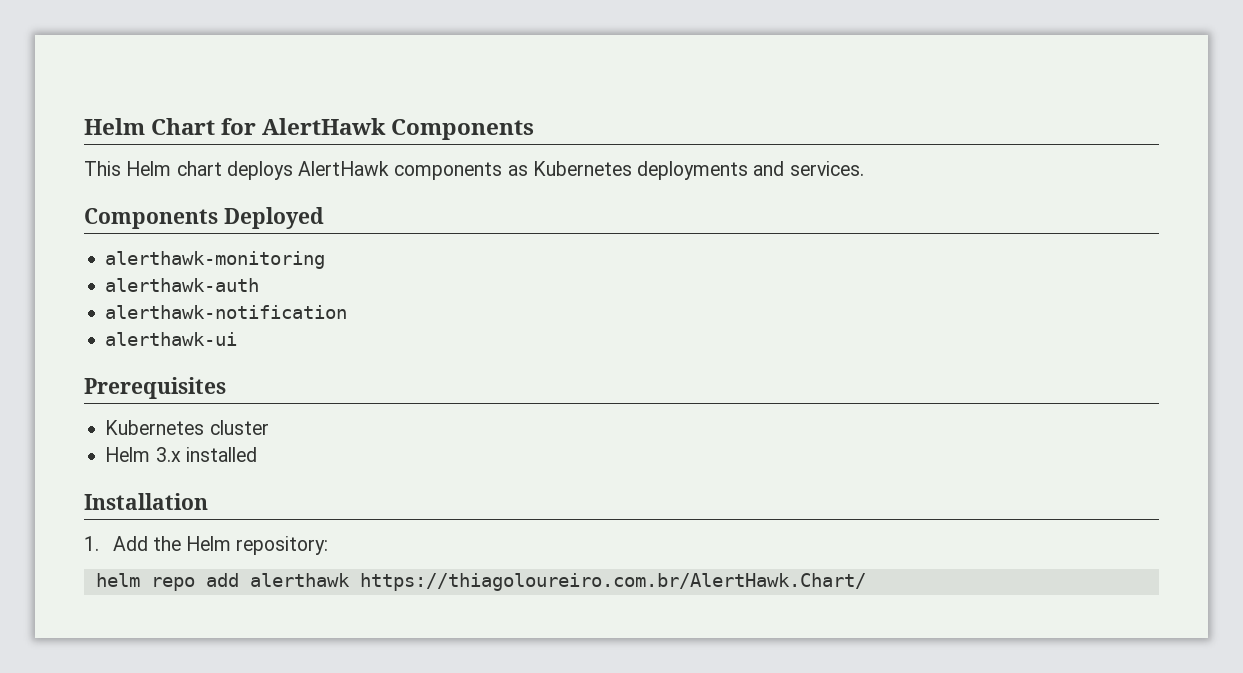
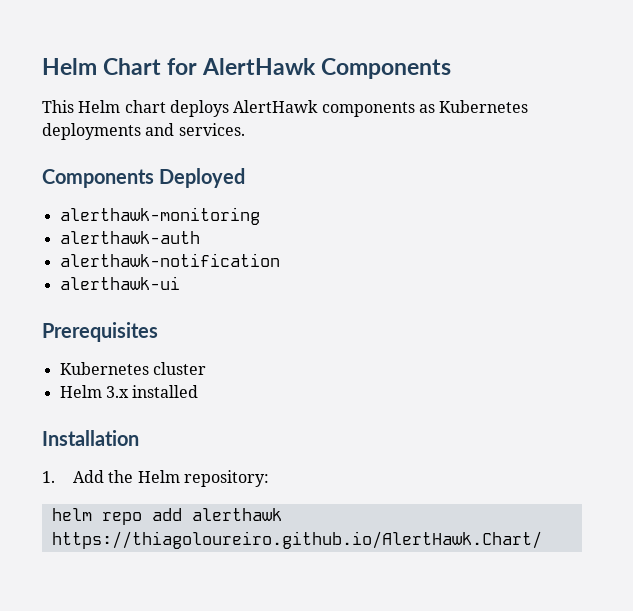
[359,573,866,591] https://thiagoloureiro.com.br/AlertHawk.Chart/ -> [51,531,542,549] https://thiagoloureiro.github.io/AlertHawk.Chart/

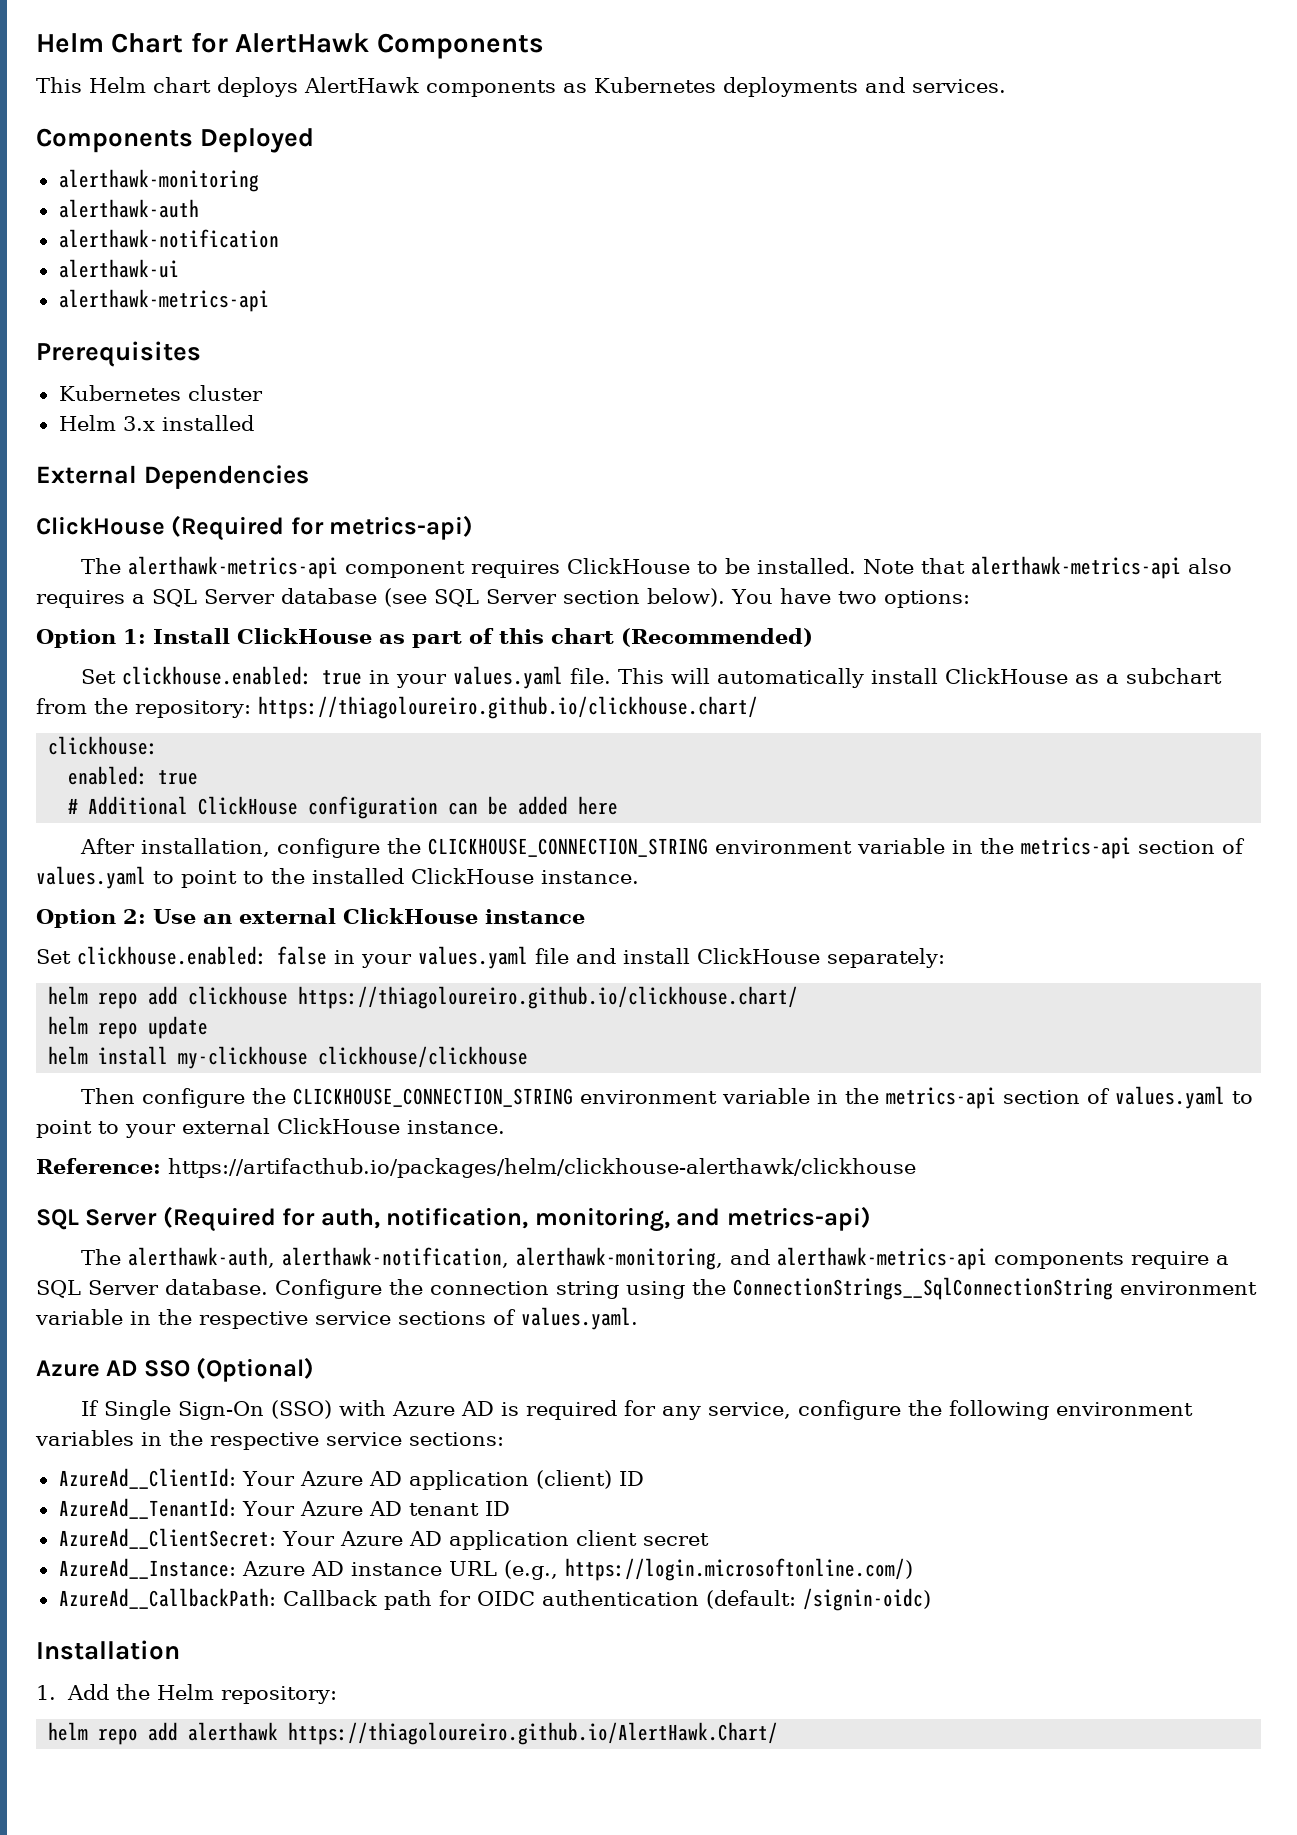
(180, 283) none -> [58,289,269,312] // alerthawk-metrics-api
(199, 391) none -> [36,465,309,489] [36,515,474,541] [80,556,1232,579] [36,588,970,608] [36,628,813,648] [80,666,1222,689] [36,696,758,719] [48,736,159,755] [68,766,199,785] [68,796,619,819] [79,837,1245,859] [36,866,639,889] [36,908,585,928] [36,946,945,969] [48,986,799,1009] [48,1016,209,1039] [48,1046,529,1069] [80,1086,1253,1109] [36,1118,505,1138] [36,1158,916,1178] [36,1206,871,1232] [80,1247,1229,1270] [36,1277,1257,1300] [35,1307,638,1330] [36,1357,315,1382] [80,1400,1193,1420] [35,1430,504,1450] [58,1468,644,1490] [58,1498,510,1519] [58,1528,709,1550] [58,1558,913,1581] [58,1588,931,1611] // External Dependencies // ClickHouse (Required for metrics-api) // The alerthawk-metrics-api component requires ClickHouse to be installed. Note that alerthawk-metrics-api also requires a SQL Server database (see SQL Server section below). You have two options: // Option 1: Install ClickHouse as part of this chart (Recommended) // Set clickhouse.enabled: true in your values.yaml file. This will automatically install ClickHouse as a subchart from the repository: https://thiagoloureiro.github.io/clickhouse.chart/ // clickhouse: // enabled: true // # Additional ClickHouse configuration can be added here // After installation, configure the CLICKHOUSE_CONNECTION_STRING environment variable in the metrics-api section of values.yaml to point to the installed ClickHouse instance. // Option 2: Use an external ClickHouse instance // Set clickhouse.enabled: false in your values.yaml file and install ClickHouse separately: // helm repo add clickhouse https://thiagoloureiro.github.io/clickhouse.chart/ // helm repo update // helm install my-clickhouse clickhouse/clickhouse // Then configure the CLICKHOUSE_CONNECTION_STRING environment variable in the metrics-api section of values.yaml to point to your external ClickHouse instance. // Reference: https://artifacthub.io/packages/helm/clickhouse-alerthawk/clickhouse // SQL Server (Required for auth, notification, monitoring, and metrics-api) // The alerthawk-auth, alerthawk-notification, alerthawk-monitoring, and alerthawk-metrics-api components require a SQL Server database. Configure the connection string using the ConnectionStrings__SqlConnectionString environment variable in the respective service sections of values.yaml. // Azure AD SSO (Optional) // If Single Sign-On (SSO) with Azure AD is required for any service, configure the following environment variables in the respective service sections: // AzureAd__ClientId: Your Azure AD application (client) ID // AzureAd__TenantId: Your Azure AD tenant ID // AzureAd__ClientSecret: Your Azure AD application client secret // AzureAd__Instance: Azure AD instance URL (e.g., https://login.microsoftonline.com/) // AzureAd__CallbackPath: Callback path for OIDC authentication (default: /signin-oidc)

